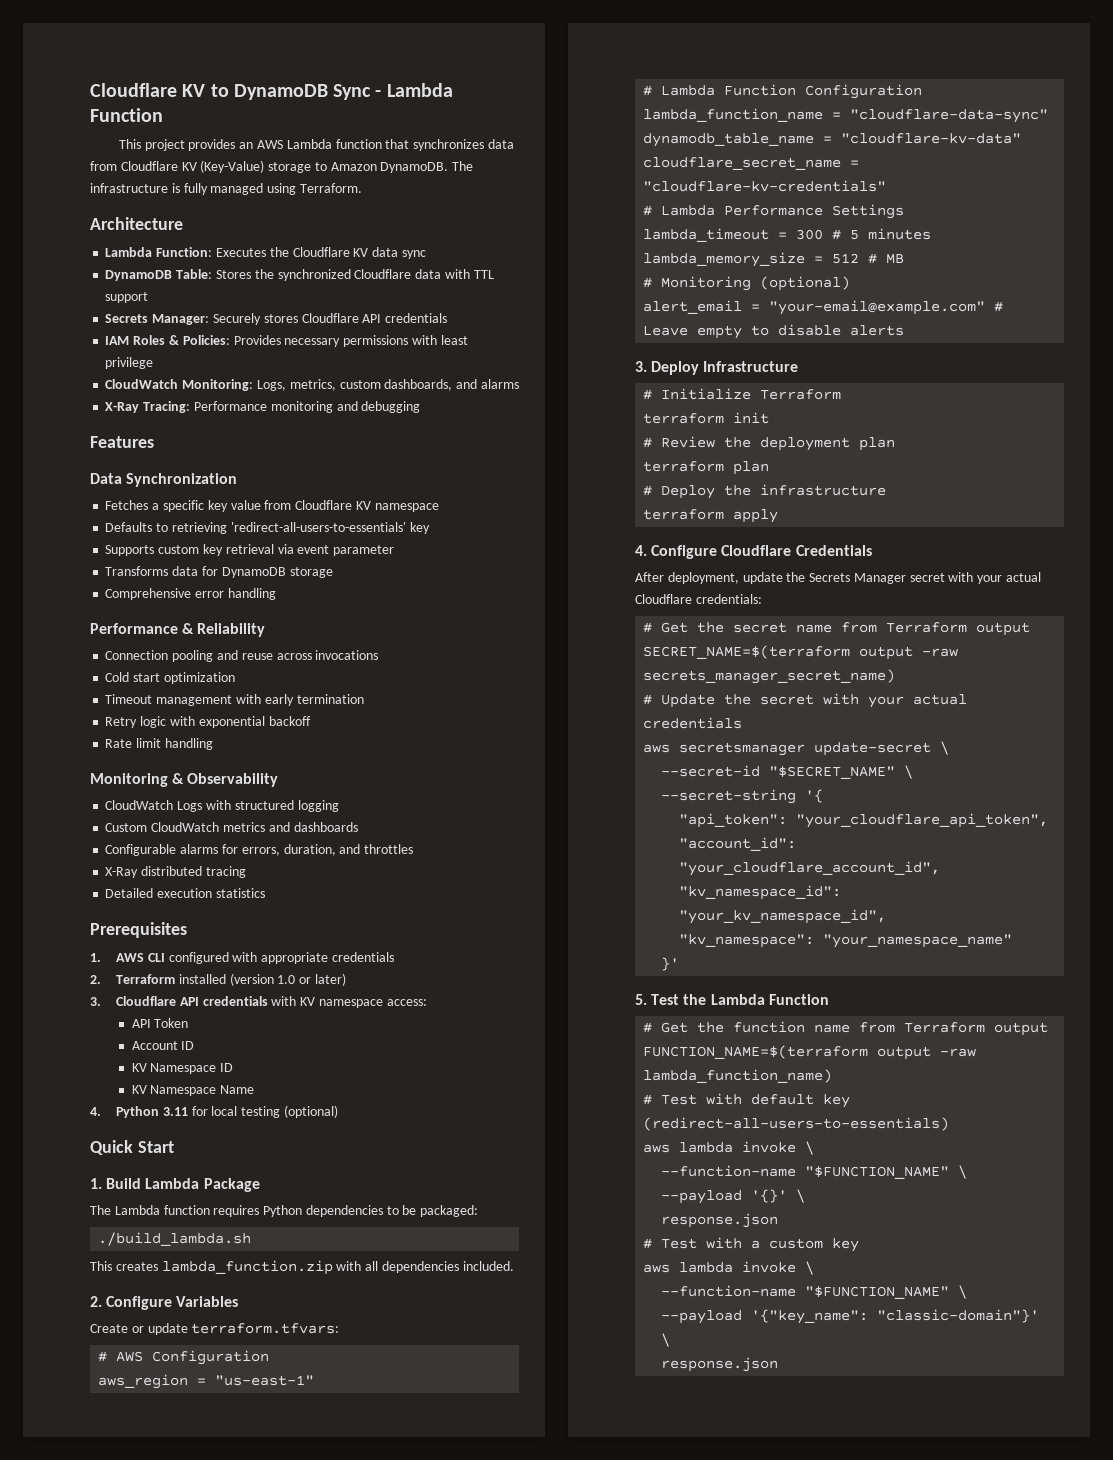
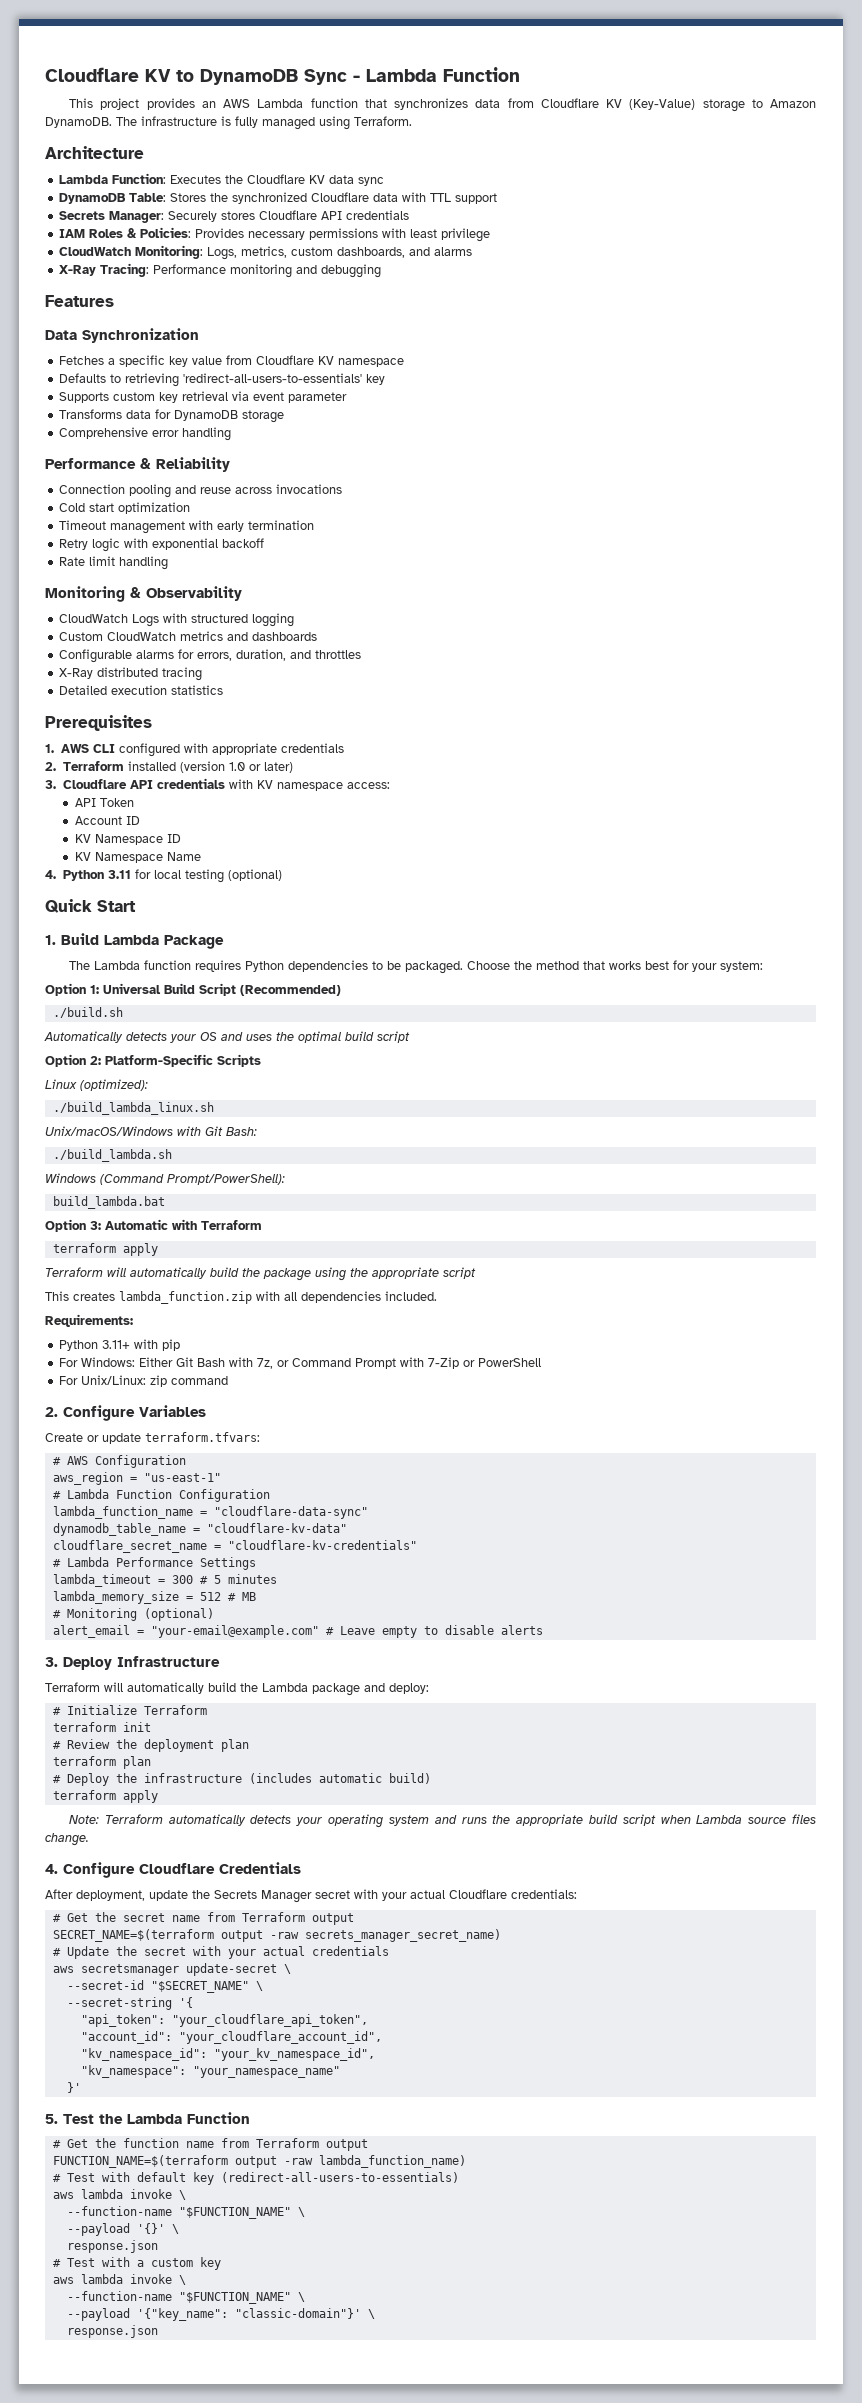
[420,1205,479,1217] [98,1232,252,1246] packaged: // ./build_lambda.sh -> [405,960,764,974] [45,983,341,996] [52,1007,123,1018] [44,1031,410,1043] [45,1054,261,1067] [45,1079,148,1091] [52,1102,214,1115] [45,1126,257,1136] [52,1149,172,1162] [45,1173,285,1185] [52,1196,165,1209] [45,1219,262,1232] [52,1243,158,1256] [45,1267,476,1281] packaged. Choose the method that works best for your system: // Option 1: Universal Build Script (Recommended) // ./build.sh // Automatically detects your OS and uses the optimal build script // Option 2: Platform-Specific Scripts // Linux (optimized): // ./build_lambda_linux.sh // Unix/macOS/Windows with Git Bash: // ./build_lambda.sh // Windows (Command Prompt/PowerShell): // build_lambda.bat // Option 3: Automatic with Terraform // terraform apply // Terraform will automatically build the package using the appropriate script
(514, 1266) none -> [45,1314,133,1327] [59,1339,181,1351] [59,1357,542,1369] [59,1375,229,1387] // Requirements: // Python 3.11+ with pip // For Windows: Either Git Bash with 7z, or Command Prompt with 7-Zip or PowerShell // For Unix/Linux: zip command
(799, 366) none -> [45,1682,429,1696] // Terraform will automatically build the Lambda package and deploy:
[643,509,779,523] // terraform apply -> [248,1773,431,1784] [52,1790,158,1803] [69,1814,817,1828] [45,1833,89,1846] (includes automatic build) // terraform apply // Note: Terraform automatically detects your operating system and runs the appropriate build script when Lambda source files change.

